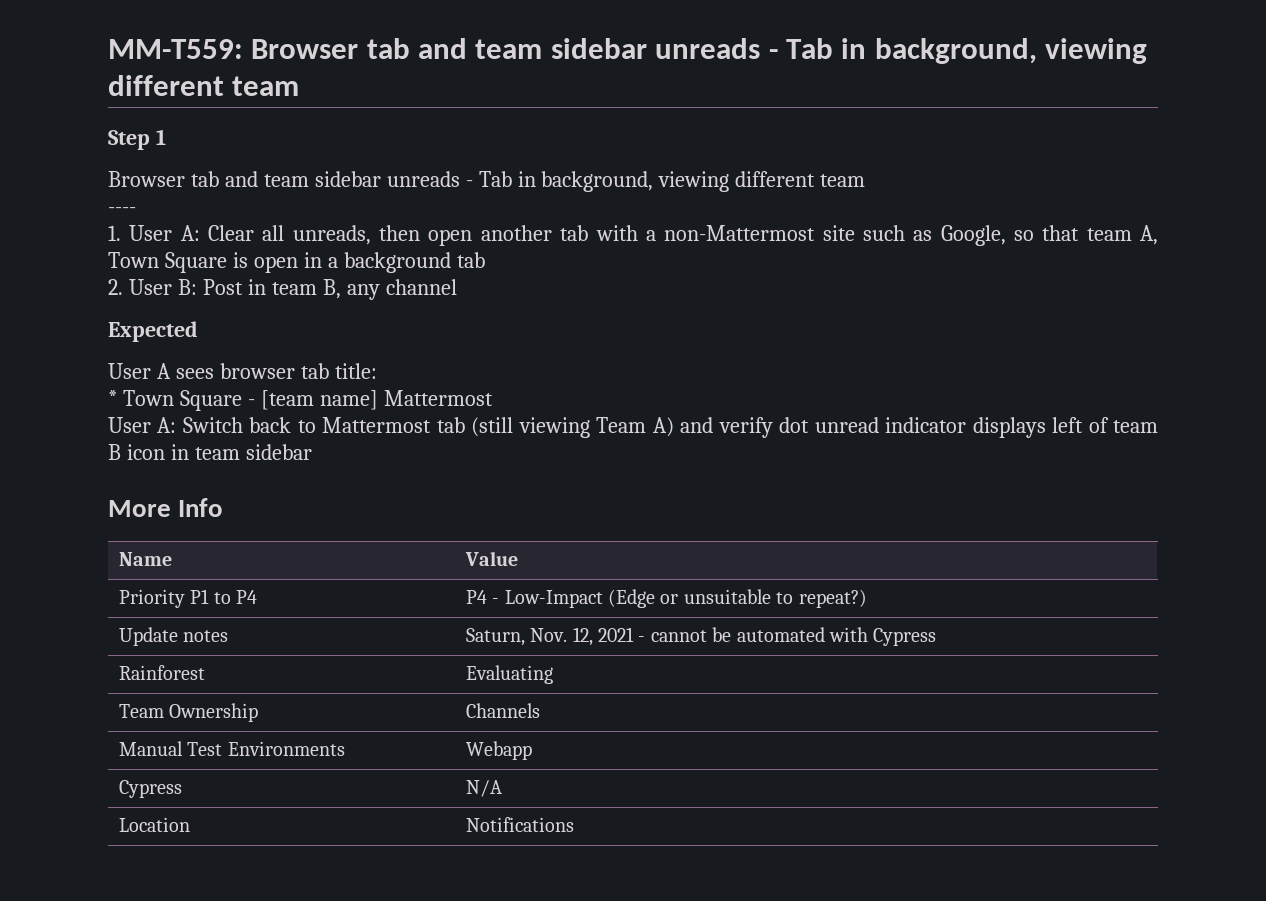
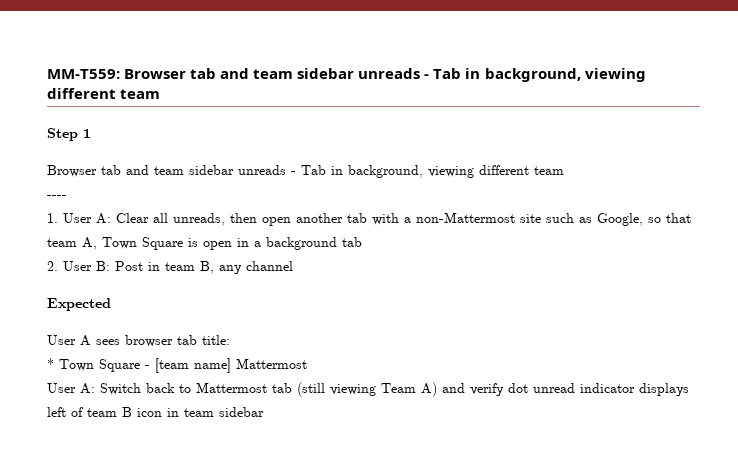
[108,498,224,517] [118,552,172,566] [464,551,518,566] [118,589,258,608] [465,589,867,608] [118,627,229,646] [465,627,937,646] [118,665,205,680] [465,665,553,684] [118,703,259,722] [465,703,540,718] [118,741,345,756] [465,741,532,760] [118,780,182,798] [465,780,502,797] [118,817,190,832] [465,817,574,832] // More Info // Name | Value // Priority P1 to P4 | P4 - Low-Impact (Edge or unsuitable to repeat?) // Update notes | Saturn, Nov. 12, 2021 - cannot be automated with Cypress // Rainforest | Evaluating // Team Ownership | Channels // Manual Test Environments | Webapp // Cypress | N/A // Location | Notifications -> (264, 412) none

